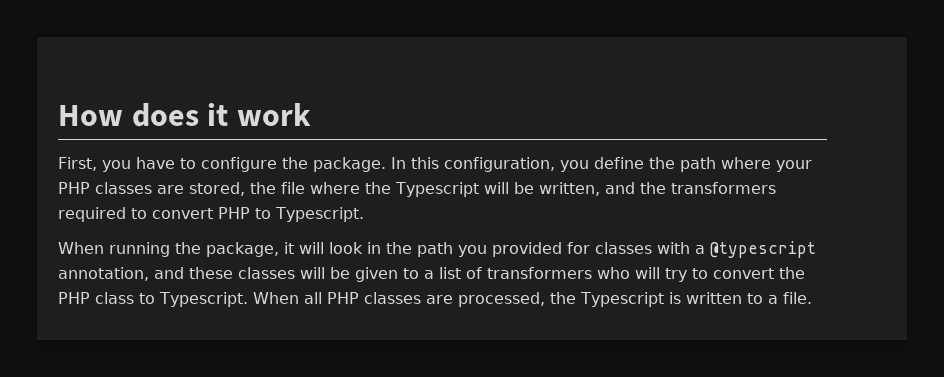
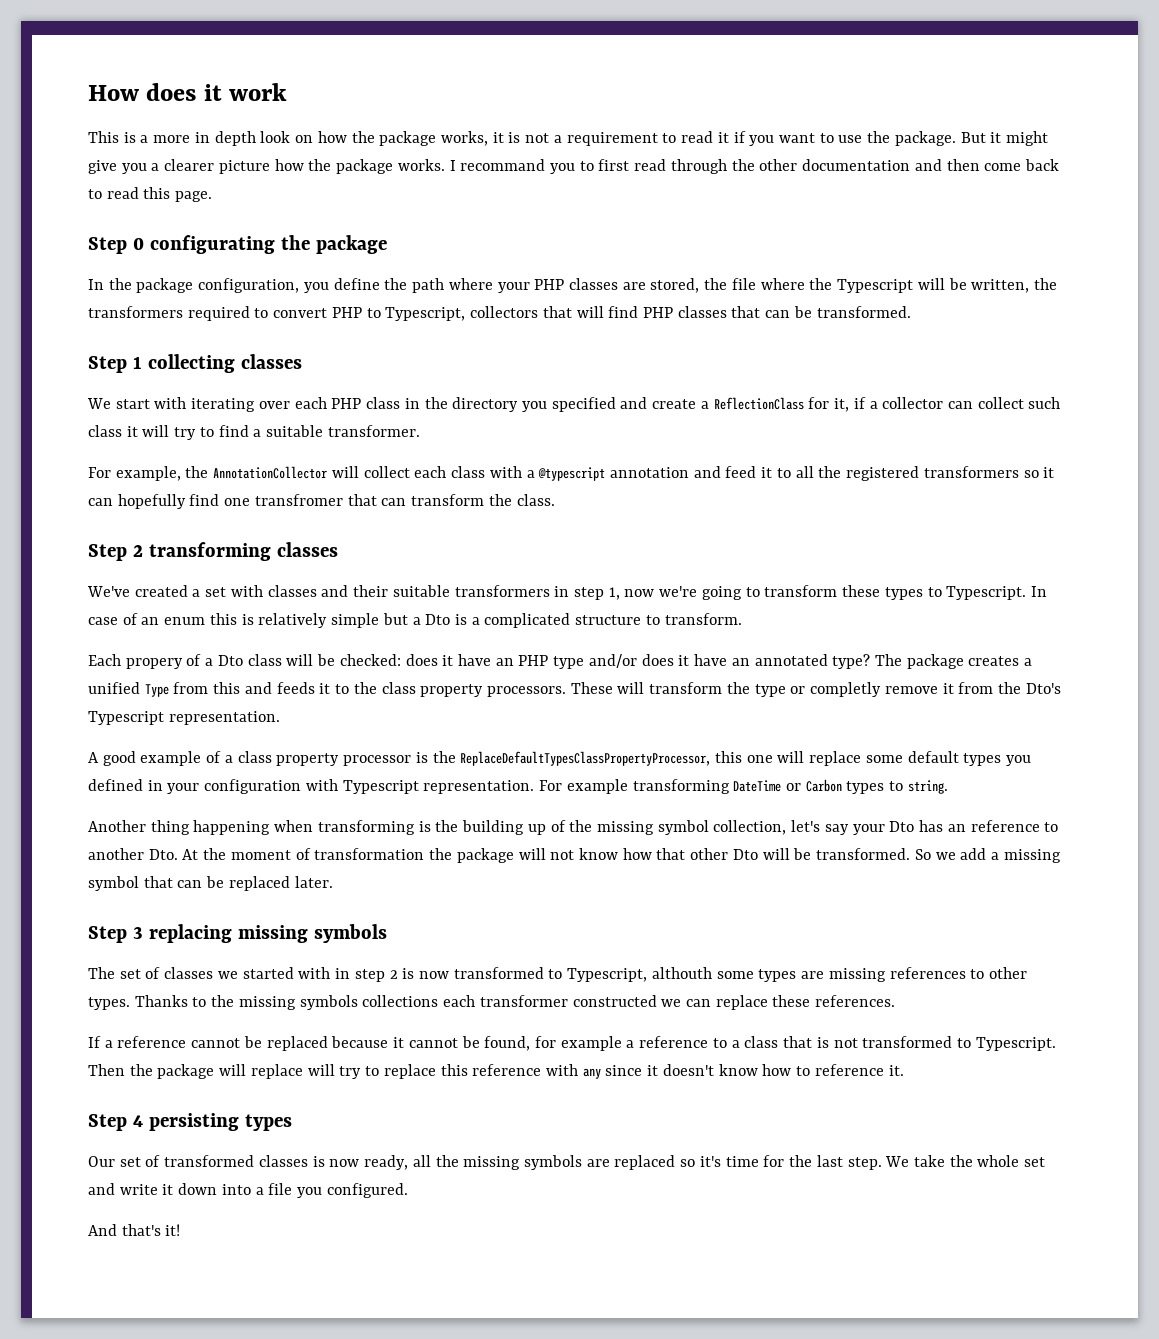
[58,157,439,172] First, you have to configure the package. In this -> [88,131,1049,146] [88,159,1059,174] [88,187,213,202] [88,235,387,254] [88,278,194,293] This is a more in depth look on how the package works, it is not a requirement to read it if you want to use the package. But it might give you a clearer picture how the package works. I recommand you to first read through the other documentation and then come back to read this page. // Step 0 configurating the package // In the package
[604,182,635,194] and -> (1030, 286) none
[275,207,364,222] [58,241,816,258] [58,267,805,282] [58,292,812,307] Typescript. // When running the package, it will look in the path you provided for classes with a @typescript annotation, and these classes will be given to a list of transformers who will try to convert the PHP class to Typescript. When all PHP classes are processed, the Typescript is written to a file. -> [385,306,911,321] [88,354,302,373] [87,397,1061,412] [88,425,420,440] [88,466,1055,481] [88,494,555,509] [88,542,338,561] [87,585,1047,600] [88,613,742,628] [88,654,1033,669] [88,682,1061,697] [88,711,280,725] [88,751,1032,766] [88,779,948,794] [88,820,1059,835] [88,848,1061,863] [88,876,333,891] [88,924,387,943] [88,967,1027,982] [88,995,896,1010] [88,1036,1056,1051] [88,1064,904,1079] [88,1113,292,1131] [88,1155,1046,1170] [88,1183,408,1198] [88,1224,181,1236] Typescript, collectors that will find PHP classes that can be transformed. // Step 1 collecting classes // We start with iterating over each PHP class in the directory you specified and create a ReflectionClass for it, if a collector can collect such class it will try to find a suitable transformer. // For example, the AnnotationCollector will collect each class with a @typescript annotation and feed it to all the registered transformers so it can hopefully find one transfromer that can transform the class. // Step 2 transforming classes // We've created a set with classes and their suitable transformers in step 1, now we're going to transform these types to Typescript. In case of an enum this is relatively simple but a Dto is a complicated structure to transform. // Each propery of a Dto class will be checked: does it have an PHP type and/or does it have an annotated type? The package creates a unified Type from this and feeds it to the class property processors. These will transform the type or completly remove it from the Dto's Typescript representation. // A good example of a class property processor is the ReplaceDefaultTypesClassPropertyProcessor, this one will replace some default types you defined in your configuration with Typescript representation. For example transforming DateTime or Carbon types to string. // Another thing happening when transforming is the building up of the missing symbol collection, let's say your Dto has an reference to another Dto. At the moment of transformation the package will not know how that other Dto will be transformed. So we add a missing symbol that can be replaced later. // Step 3 replacing missing symbols // The set of classes we started with in step 2 is now transformed to Typescript, althouth some types are missing references to other types. Thanks to the missing symbols collections each transformer constructed we can replace these references. // If a reference cannot be replaced because it cannot be found, for example a reference to a class that is not transformed to Typescript. Then the package will replace will try to replace this reference with any since it doesn't know how to reference it. // Step 4 persisting types // Our set of transformed classes is now ready, all the missing symbols are replaced so it's time for the last step. We take the whole set and write it down into a file you configured. // And that's it!

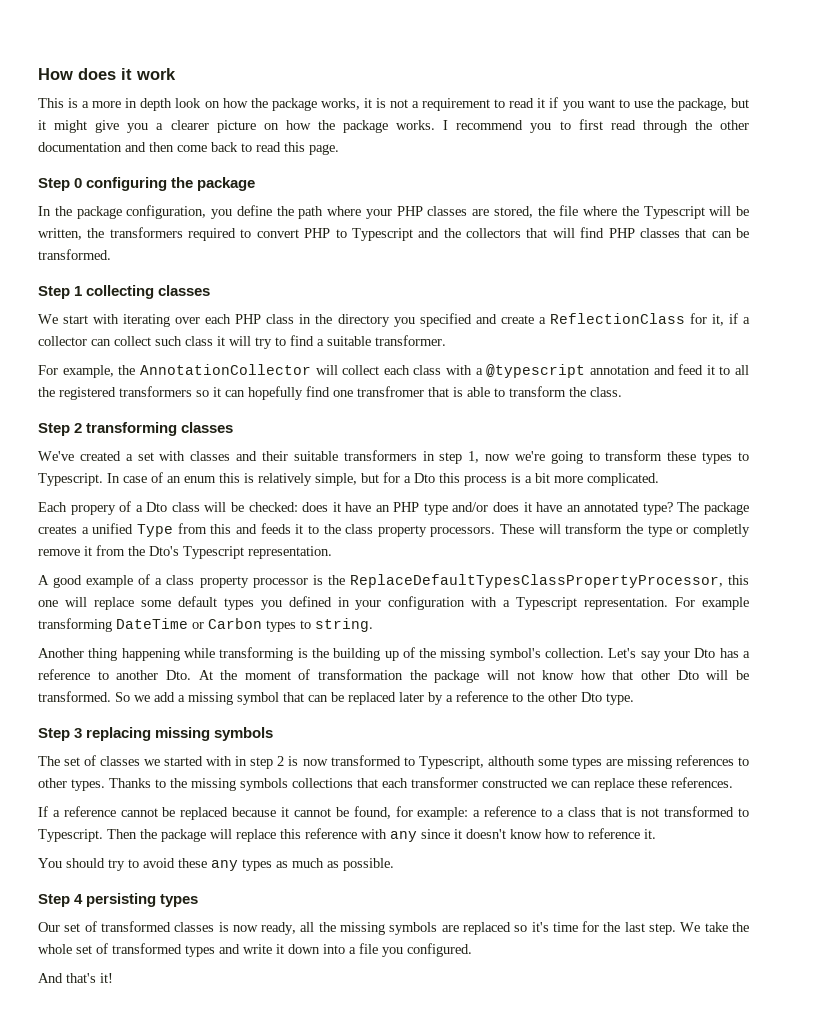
[894,131,986,146] package. But -> [677,98,749,111] package, but
(270, 167) none -> [263,123,279,130] on
[460,159,546,171] recommand -> [456,120,524,130] recommend
[149,235,275,254] configurating -> [86,177,168,191] configuring
[385,307,466,321] Typescript, -> [351,228,461,241] Typescript and the
[381,498,407,506] can -> [453,387,505,397] is able to
[331,613,742,628] simple but a Dto is a complicated structure to transform. -> [315,472,659,486] simple, but for a Dto this process is a bit more complicated.
(338, 785) none -> [503,600,511,607] a
[274,820,314,832] when -> [183,648,215,658] while
[657,820,821,835] symbol collection, let's -> [489,648,637,661] symbol's collection. Let's
[947,824,966,832] an -> [742,651,750,658] a
[294,876,333,888] later. -> [399,691,634,705] later by a reference to the other Dto type.
(439, 1001) none -> [357,778,378,788] that
[560,1036,622,1051] example -> [417,807,469,820] example:
[307,1064,436,1079] will try to replace -> (276, 835) none
(904, 1070) none -> [38,858,394,871] // You should try to avoid these any types as much as possible.
(1046, 1162) none -> [96,943,215,957] of transformed types

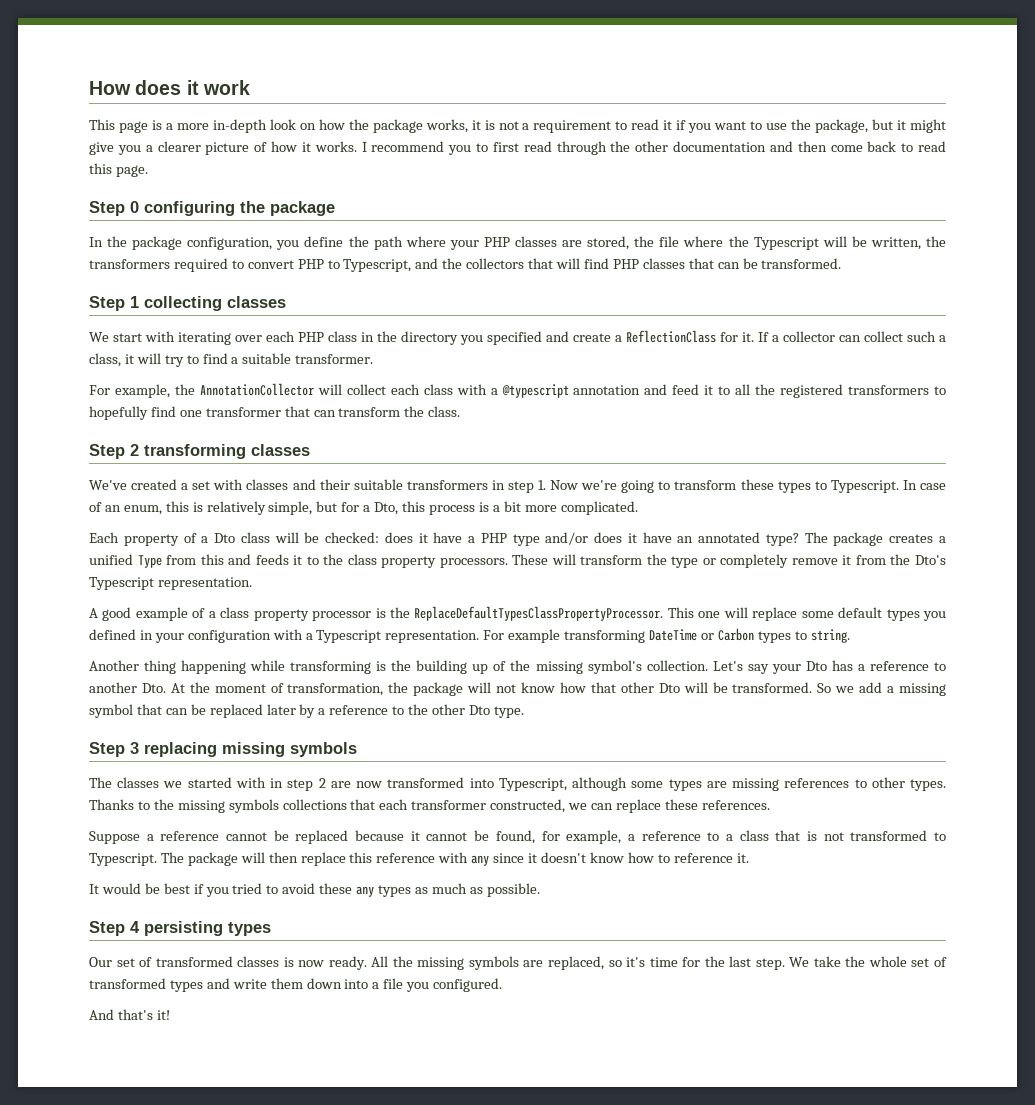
(64, 103) none -> [118,121,148,133] page
[125,98,173,111] in depth -> [212,119,267,133] in-depth
[263,120,388,133] on how the package -> [254,141,311,152] of how it
[351,228,413,241] Typescript -> [343,259,412,272] Typescript,
[711,313,738,326] it, if -> [742,332,769,342] it. If
[185,336,213,346] class -> [939,335,946,342] [89,353,121,367] a class,
[196,386,505,400] so it can hopefully find one transfromer that is able to -> [934,386,947,395] [89,406,336,420] to hopefully find one transformer that can
[468,451,511,463] 1, now -> [538,480,579,490] 1. Now
[184,476,216,483] enum -> [123,505,162,515] enum,
[414,473,435,483] Dto -> [374,502,399,515] Dto,
[70,505,116,515] propery -> [123,534,179,546] property
[375,505,390,512] an -> [468,536,476,543] a
[692,524,750,537] completly -> [720,554,789,568] completely
[349,574,749,588] ReplaceDefaultTypesClassPropertyProcessor, this -> [414,606,694,621] ReplaceDefaultTypesClassPropertyProcessor. This
[318,669,404,680] transformation -> [287,683,384,696] transformation,
[64,755,97,766] set of -> (112, 782) none
[288,756,299,766] is -> [330,781,351,788] are
[403,756,535,769] to Typescript, althouth -> [469,777,628,791] into Typescript, although
[482,778,548,788] constructed -> [490,799,566,813] constructed,
[38,806,48,817] If -> [89,831,140,844] Suppose
[417,807,469,820] example: -> [566,830,622,844] example,
[107,829,232,842] Then the package will -> [160,852,298,866] The package will then
[38,858,125,871] You should try -> [89,883,263,897] It would be best if you tried
[261,922,315,935] ready, all -> [328,956,389,970] ready. All
[462,922,511,935] replaced -> [548,956,605,970] replaced,
[276,944,284,954] it -> [270,978,303,989] them

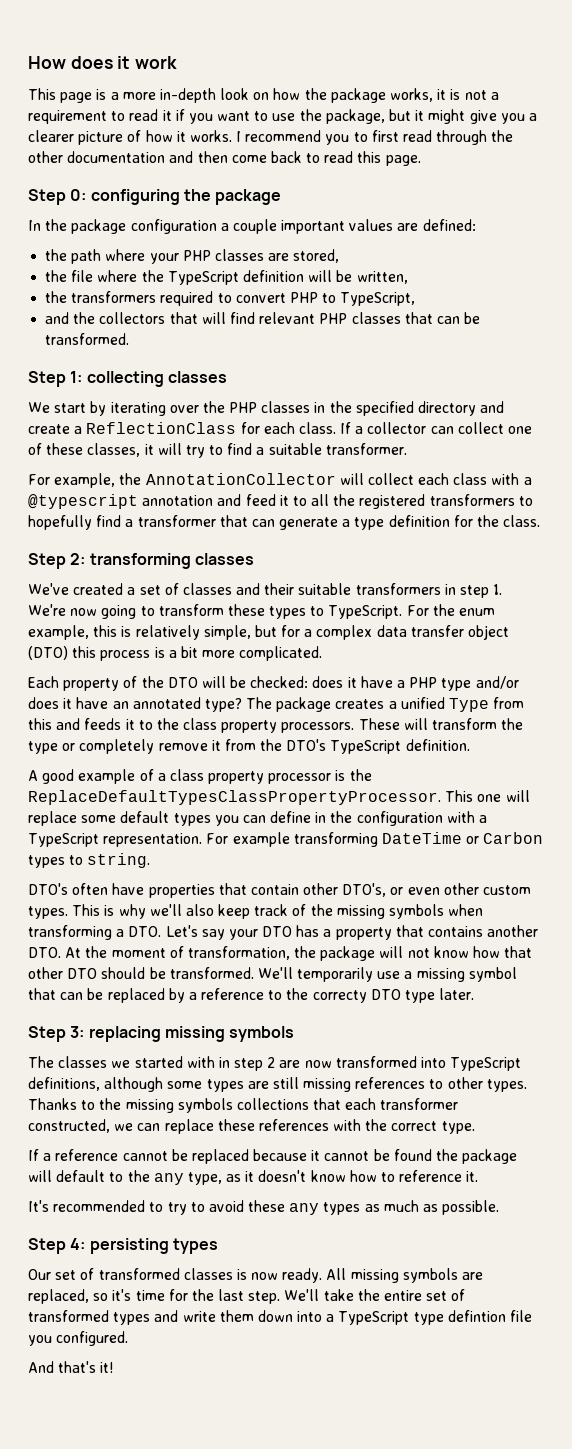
[130,201,139,213] 0 -> [70,189,87,201] 0:
[187,236,344,250] configuration, you define -> [130,219,476,234] configuration a couple important values are defined: //
(630, 243) none -> (340, 256) //
[753,237,819,250] Typescript -> [167,270,304,285] TypeScript definition
(921, 243) none -> (408, 277) //
[343,259,412,272] Typescript, -> [340,292,416,306] TypeScript, //
(609, 263) none -> [259,312,316,324] relevant
[130,296,139,308] 1 -> [70,371,83,383] 1:
[145,331,175,342] with -> [90,401,107,416] by
[266,331,542,345] each PHP class in the directory you specified -> [202,401,477,416] the PHP classes in the specified directory
[742,332,754,342] it. -> [263,422,336,434] each class.
[907,331,946,342] [89,353,121,367] such a class, -> [508,426,533,434] [28,443,141,457] one of these classes,
[179,410,202,417] one -> [125,519,134,527] a
[338,407,401,417] transform -> [279,515,473,530] generate a type definition for
[130,444,139,456] 2 -> [70,553,86,565] 2:
[213,479,244,490] with -> [164,583,179,595] of
[550,480,618,490] Now we're -> [28,604,98,616] We're now
[830,480,946,493] [89,502,162,515] Typescript. In case of an enum, -> [328,604,496,619] [28,625,89,640] TypeScript. For the enum example,
[374,502,399,515] Dto, -> [316,625,510,640] [28,646,68,660] complex data transfer object (DTO)
[201,532,270,543] a Dto class -> [141,676,198,688] the DTO
[914,555,946,565] [89,577,252,590] Dto's Typescript representation. -> [286,739,470,754] DTO's TypeScript definition.
[89,629,184,643] defined in your -> [242,811,353,823] can define in the
[316,630,382,643] Typescript -> [28,833,99,847] TypeScript
[89,660,708,674] Another thing happening while transforming is the building up of the missing symbol's collection. -> [28,883,532,898] [28,904,484,919] [28,925,162,940] DTO's often have properties that contain other DTO's, or even other custom types. This is why we'll also keep track of the missing symbols when transforming a DTO.
[805,661,827,671] Dto -> [262,926,293,937] DTO
[869,661,946,671] [89,682,166,693] reference to another Dto. -> [335,925,539,940] [28,947,61,958] property that contains another DTO.
[658,682,883,693] Dto will be transformed. So we add -> [67,967,401,982] DTO should be transformed. We'll temporarily use
[266,704,296,715] later -> (165, 995) none
[432,704,524,718] [89,742,139,757] other Dto type. // Step 3 -> [312,988,475,1003] [28,1026,85,1042] correcty DTO type later. // Step 3:
[498,778,567,791] Typescript, -> [450,1057,522,1071] [28,1077,100,1091] TypeScript definitions,
(727, 784) none -> [272,1077,299,1089] still
[701,800,770,810] [89,831,140,844] references. // Suppose -> [258,1119,475,1134] [28,1149,39,1161] references with the correct type. // If
[495,830,946,844] [89,852,525,866] found, for example, a reference to a class that is not transformed to Typescript. The package will then replace this reference with any since -> [393,1149,518,1164] [28,1170,242,1185] found the package will default to the any type, as
[89,883,263,897] It would be best if you tried -> [28,1200,187,1215] It's recommended to try
[130,921,140,933] 4 -> [70,1238,86,1250] 4:
[392,956,413,967] the -> (347, 1274) none
[789,957,810,967] We -> [284,1289,320,1301] We'll
[868,956,907,967] whole -> [384,1290,423,1301] entire
(380, 985) none -> [338,1310,506,1325] TypeScript type defintion

